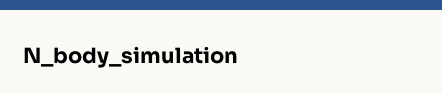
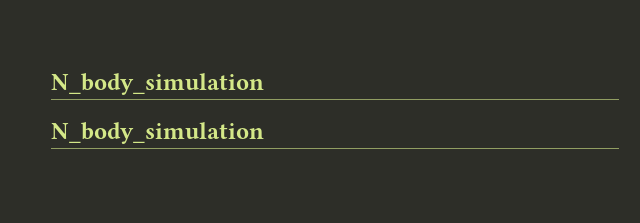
[23,46,238,68] N_body_simulation -> [51,73,264,95] [51,122,264,144] N_body_simulation // N_body_simulation

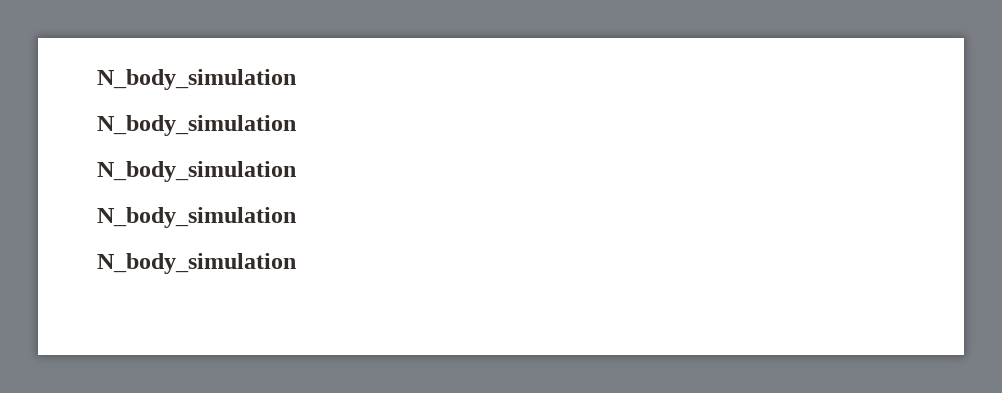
[51,73,264,95] [51,122,264,144] N_body_simulation // N_body_simulation -> [97,69,296,90] [97,115,296,136] [97,161,296,182] [97,207,296,228] [97,253,296,274] N_body_simulation // N_body_simulation // N_body_simulation // N_body_simulation // N_body_simulation

